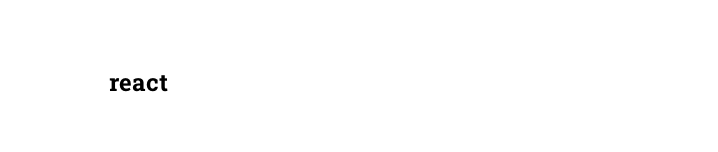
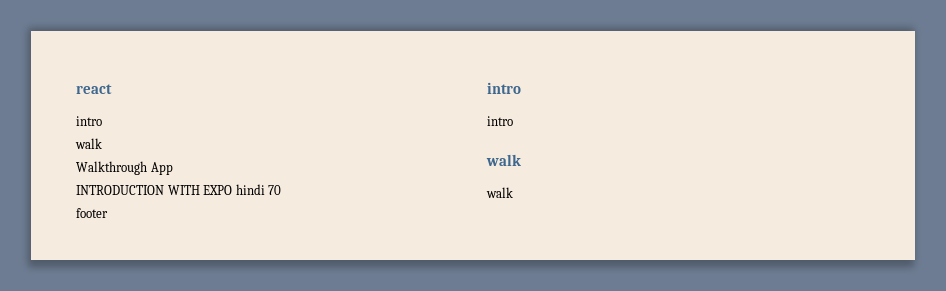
(168, 83) none -> [76,116,102,126] [75,138,102,149] [76,161,173,175] [76,184,282,195] [76,208,108,218] [487,82,521,94] [487,116,513,126] [486,154,521,166] [486,187,513,198] // intro // walk // Walkthrough App // INTRODUCTION WITH EXPO hindi 70 // footer // intro // intro // walk // walk

